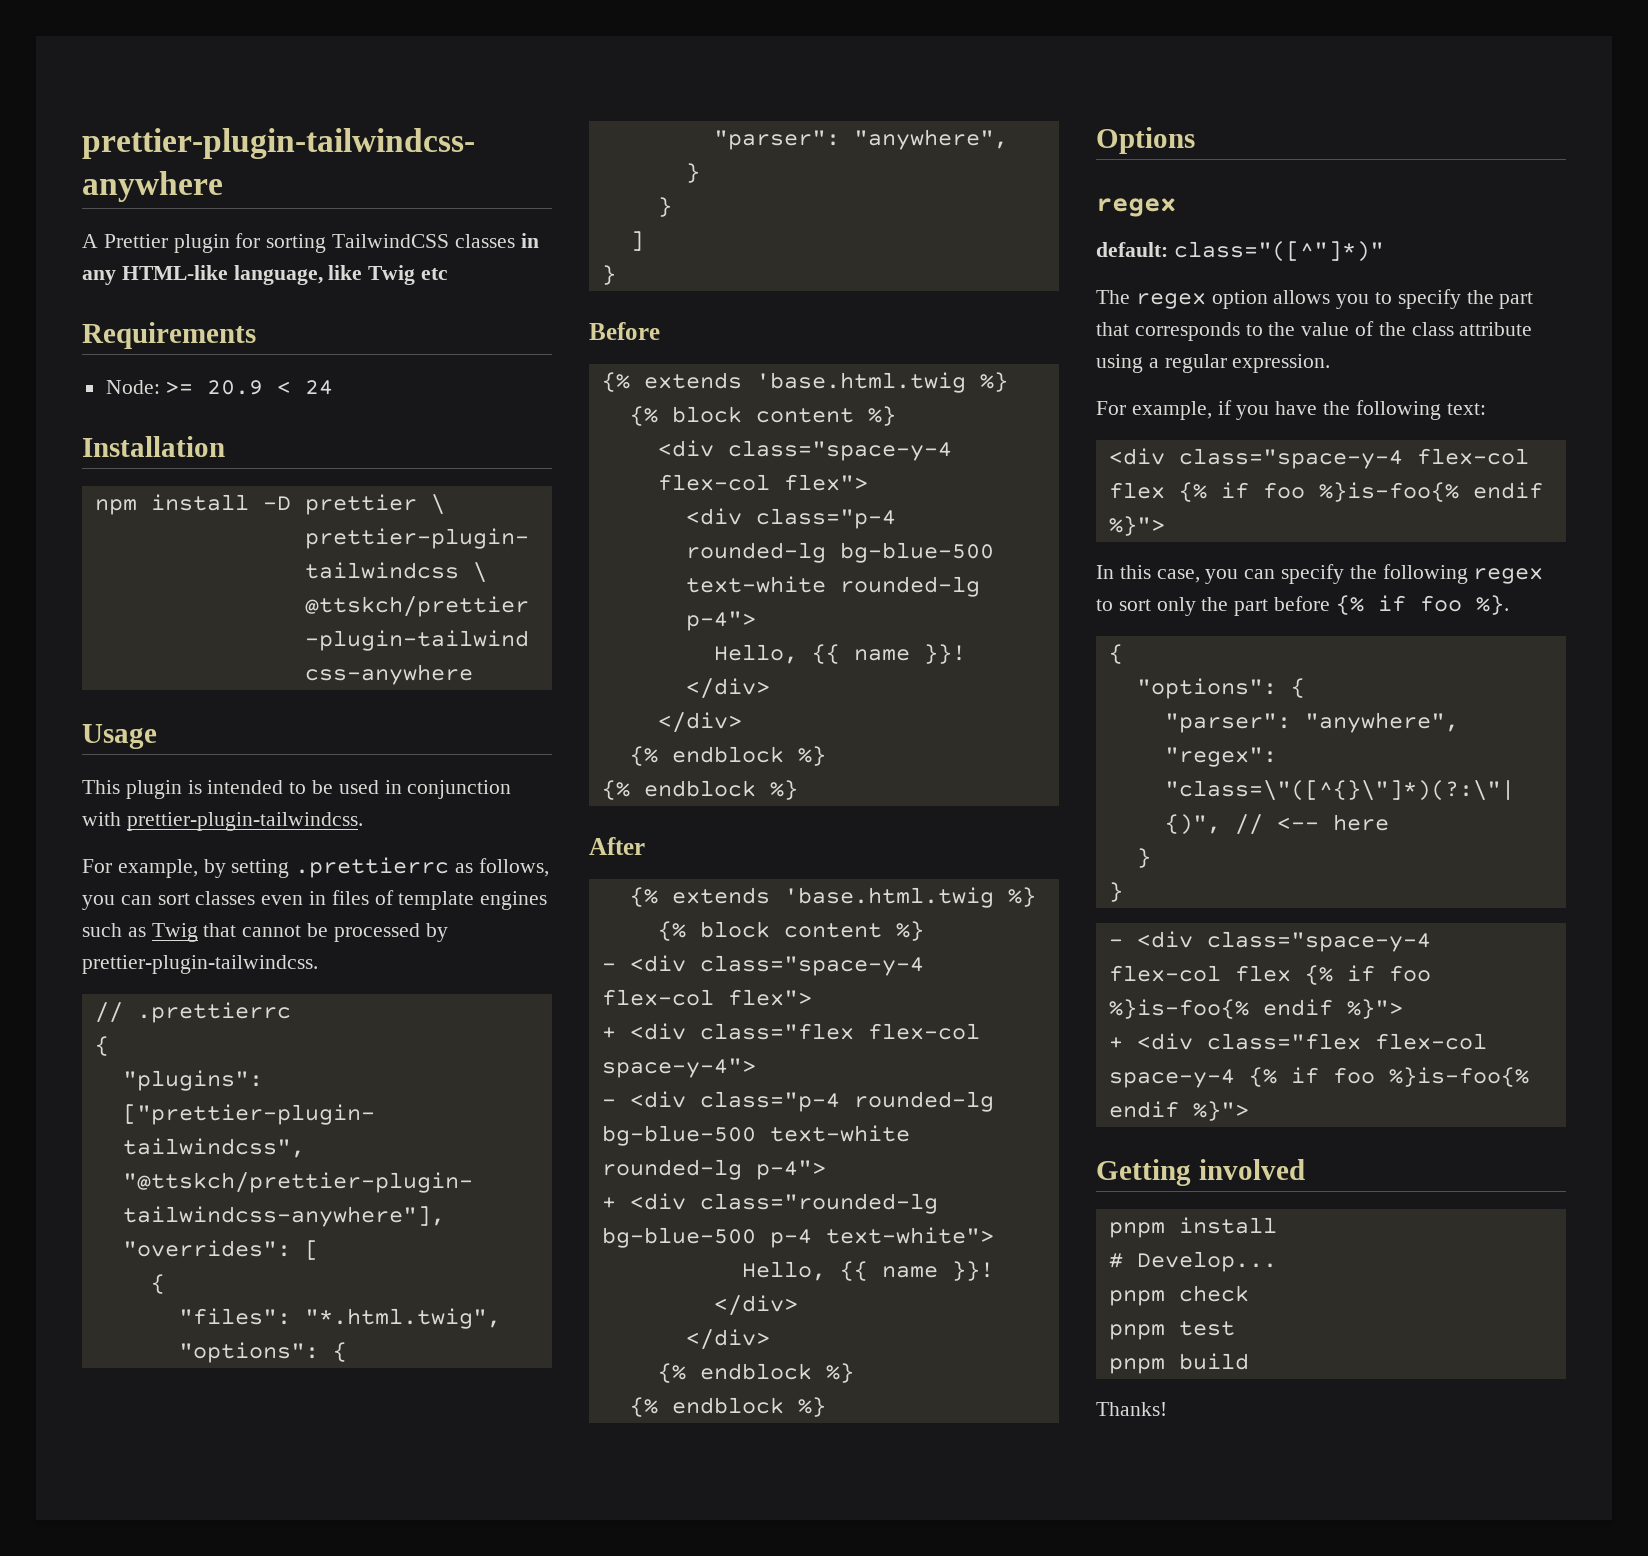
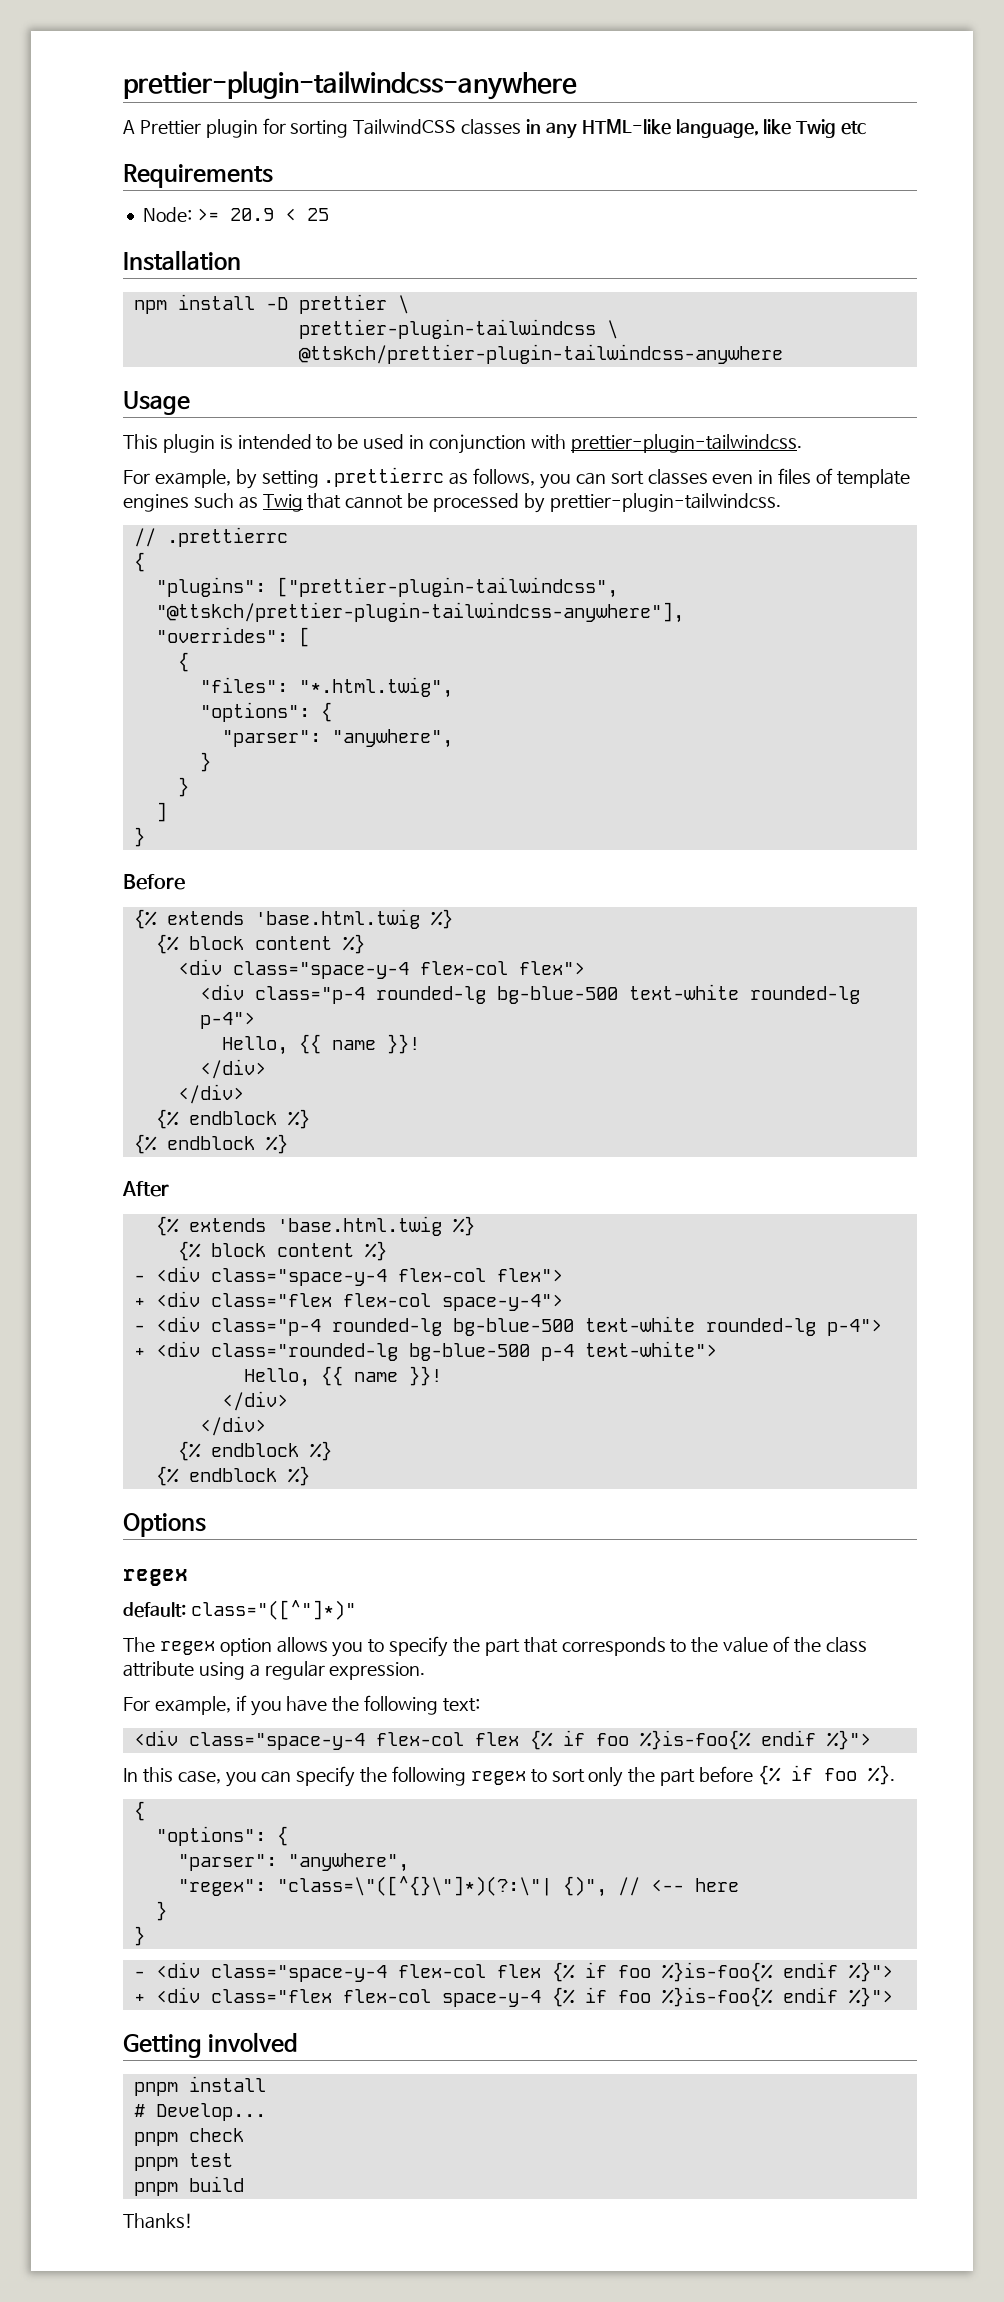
[305,380,334,395] 24 -> [306,208,329,221] 25

